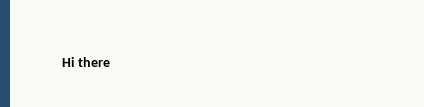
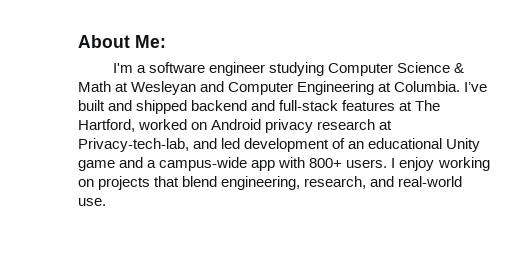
[62,57,110,67] Hi there -> [78,35,166,48] [112,62,464,76] [78,81,488,95] [78,100,441,114] [78,119,393,133] [78,138,481,152] [78,157,490,171] [78,176,463,190] [78,198,106,206] About Me: // I'm a software engineer studying Computer Science & Math at Wesleyan and Computer Engineering at Columbia. I’ve built and shipped backend and full-stack features at The Hartford, worked on Android privacy research at Privacy-tech-lab, and led development of an educational Unity game and a campus-wide app with 800+ users. I enjoy working on projects that blend engineering, research, and real-world use.

